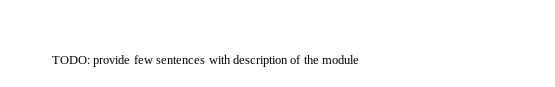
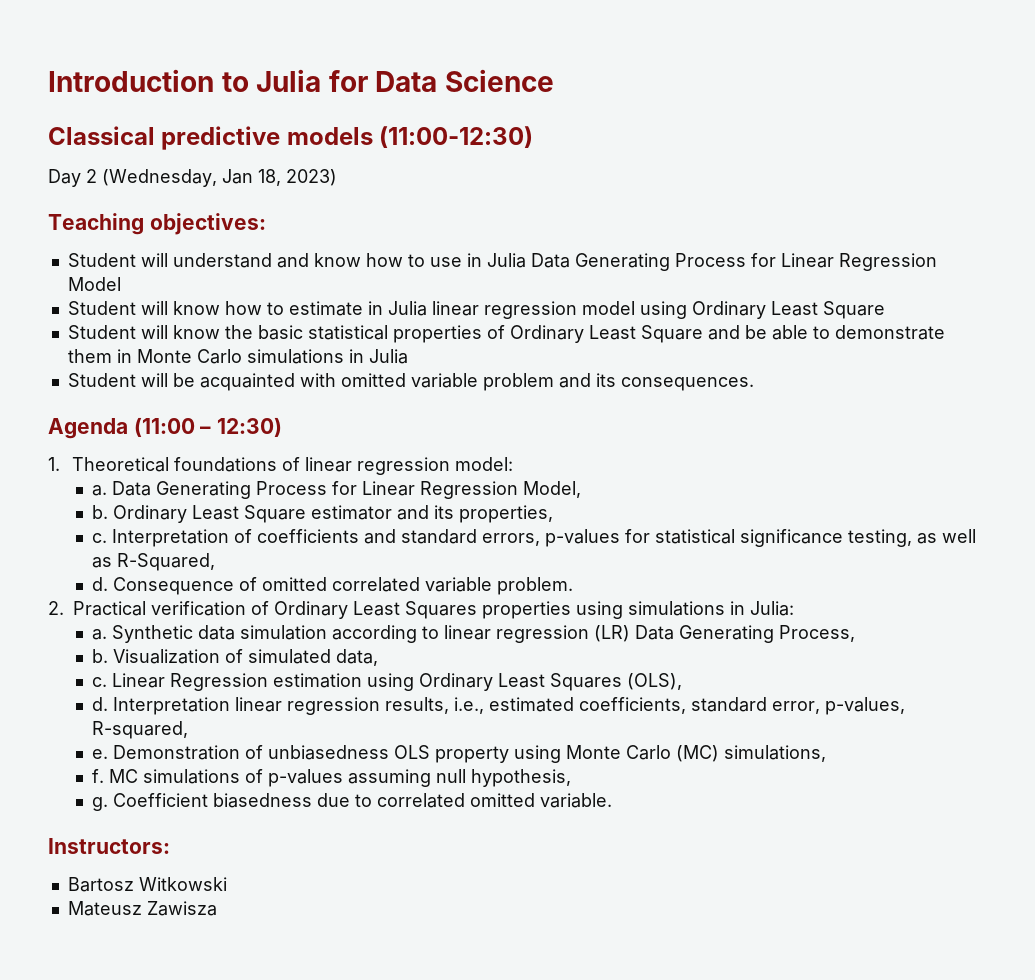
[52,55,359,67] TODO: provide few sentences with description of the module -> [48,69,554,92] [48,126,534,150] [48,169,337,187] [48,213,266,235] [67,253,937,271] [67,277,121,291] [67,301,885,319] [67,325,945,343] [67,349,408,364] [67,373,754,391] [48,417,283,439] [48,457,514,475] [91,481,581,499] [91,505,553,523] [91,529,976,547] [91,553,215,571] [91,577,573,595] [48,601,794,619] [91,625,855,643] [91,649,378,666] [91,673,682,691] [91,697,905,715] [91,721,188,739] [91,745,826,763] [91,769,571,787] [91,793,612,811] [48,838,170,854] [67,877,227,892] [67,901,217,916] Introduction to Julia for Data Science // Classical predictive models (11:00-12:30) // Day 2 (Wednesday, Jan 18, 2023) // Teaching objectives: // Student will understand and know how to use in Julia Data Generating Process for Linear Regression Model // Student will know how to estimate in Julia linear regression model using Ordinary Least Square // Student will know the basic statistical properties of Ordinary Least Square and be able to demonstrate them in Monte Carlo simulations in Julia // Student will be acquainted with omitted variable problem and its consequences. // Agenda (11:00 – 12:30) // 1. Theoretical foundations of linear regression model: // a. Data Generating Process for Linear Regression Model, // b. Ordinary Least Square estimator and its properties, // c. Interpretation of coefficients and standard errors, p-values for statistical significance testing, as well as R-Squared, // d. Consequence of omitted correlated variable problem. // 2. Practical verification of Ordinary Least Squares properties using simulations in Julia: // a. Synthetic data simulation according to linear regression (LR) Data Generating Process, // b. Visualization of simulated data, // c. Linear Regression estimation using Ordinary Least Squares (OLS), // d. Interpretation linear regression results, i.e., estimated coefficients, standard error, p-values, R-squared, // e. Demonstration of unbiasedness OLS property using Monte Carlo (MC) simulations, // f. MC simulations of p-values assuming null hypothesis, // g. Coefficient biasedness due to correlated omitted variable. // Instructors: // Bartosz Witkowski // Mateusz Zawisza

